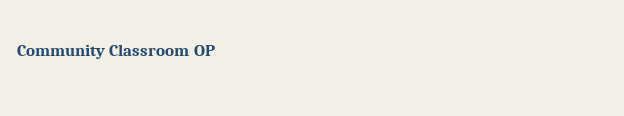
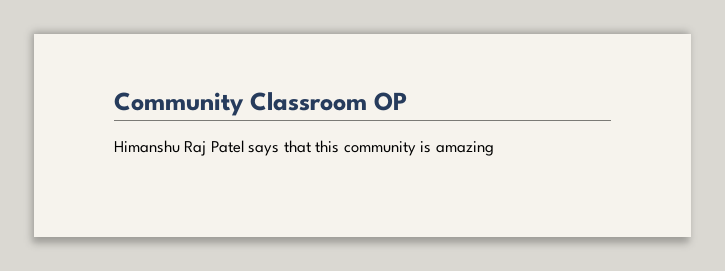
(215, 50) none -> [114,140,494,156] // Himanshu Raj Patel says that this community is amazing

